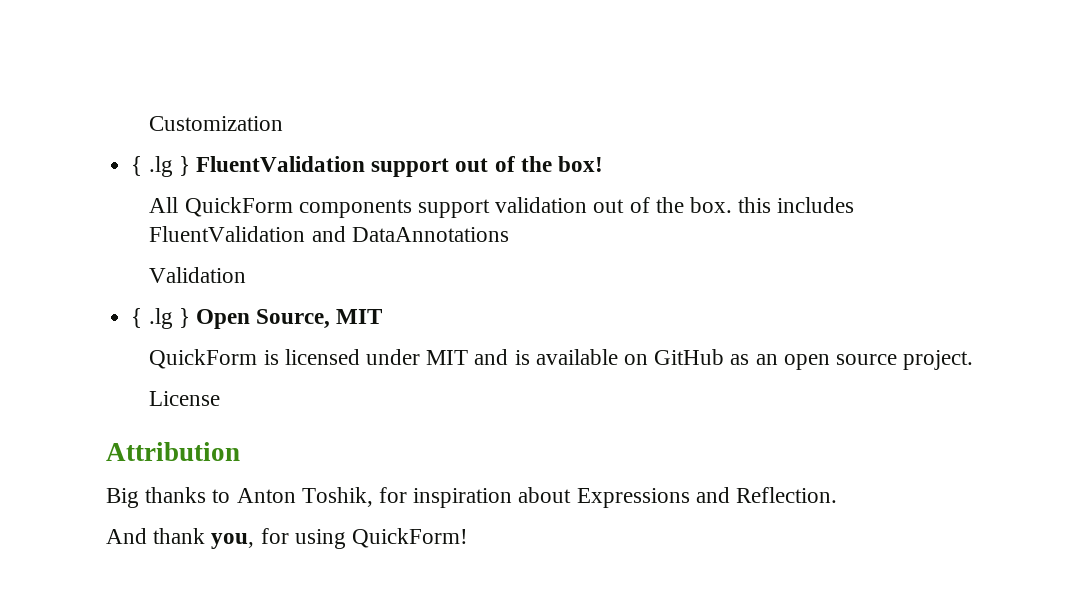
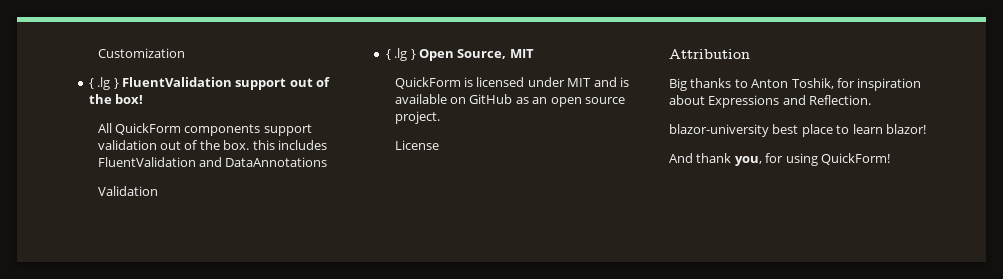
(838, 495) none -> [669,124,926,137] // blazor-university best place to learn blazor!

